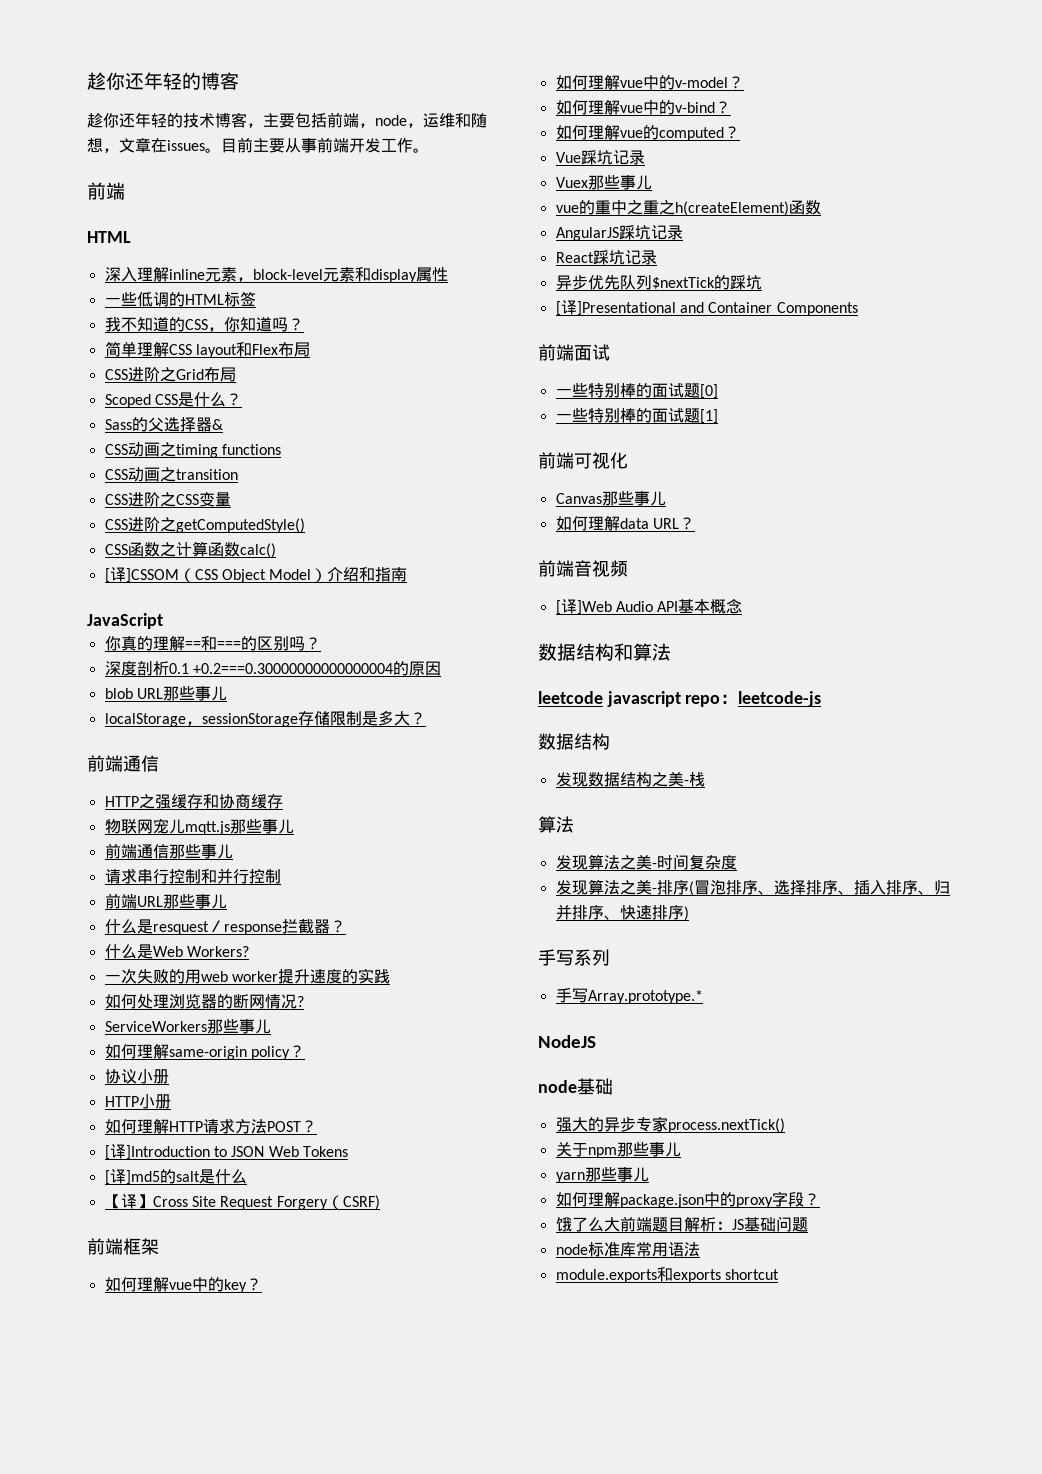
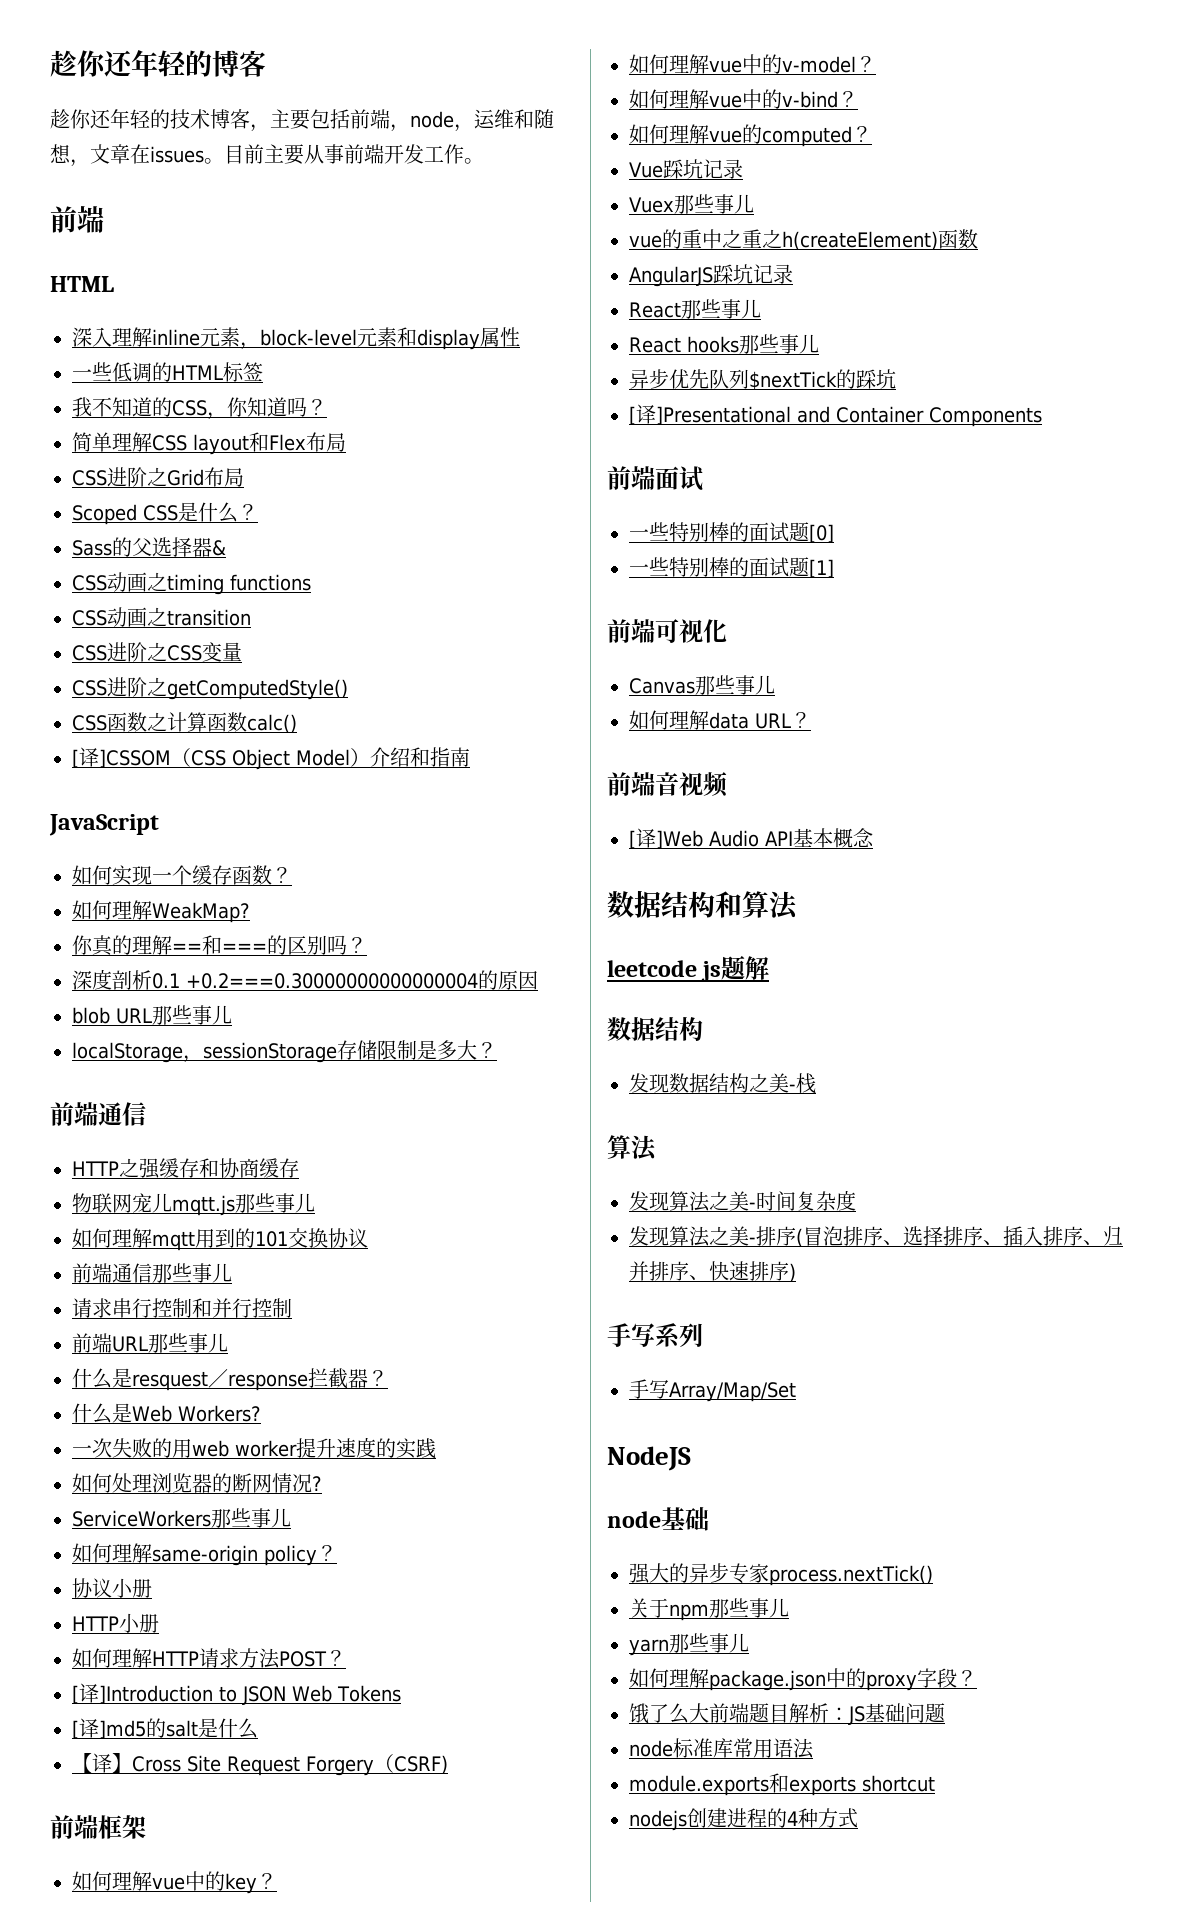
(163, 621) none -> [72,865,292,886] [72,900,250,923] // 如何实现一个缓存函数？ // 如何理解WeakMap?
(294, 826) none -> [72,1228,368,1251] // 如何理解mqtt用到的101交换协议
[592,250,657,265] 踩坑记录 -> [680,299,761,319] [629,334,819,354] 那些事儿 // React hooks那些事儿
[606,691,822,707] javascript repo：leetcode-js -> [701,955,770,982] js题解
[587,990,703,1004] Array.prototype.* -> [669,1382,796,1402] Array/Map/Set
(779, 1274) none -> [629,1808,858,1831] // nodejs创建进程的4种方式

